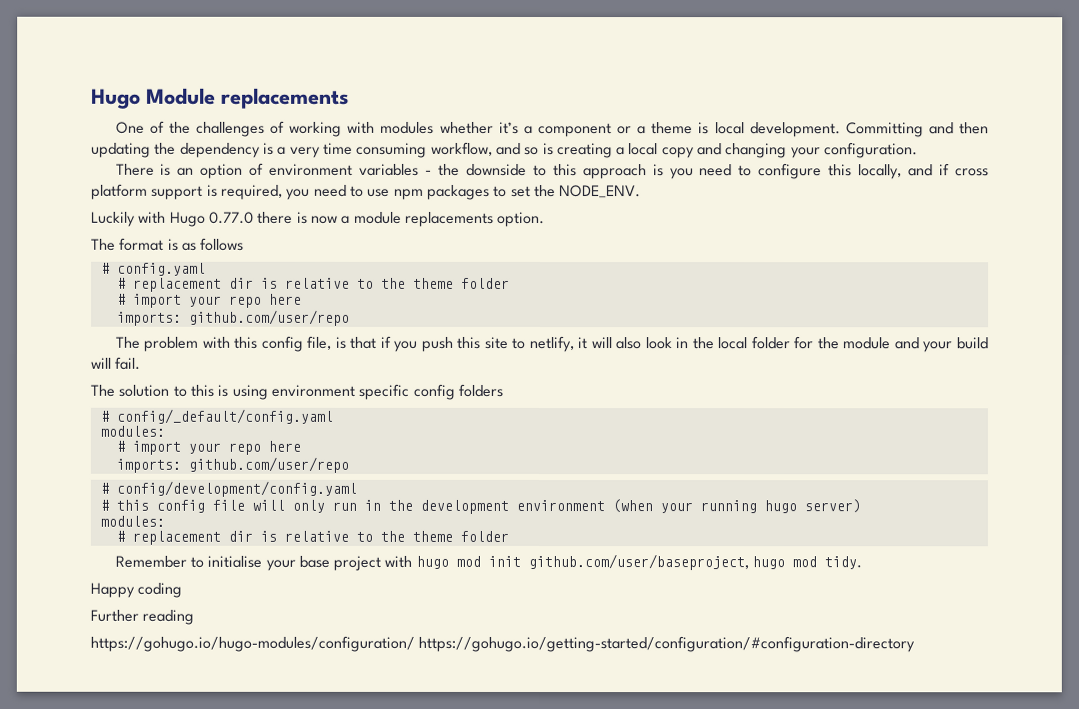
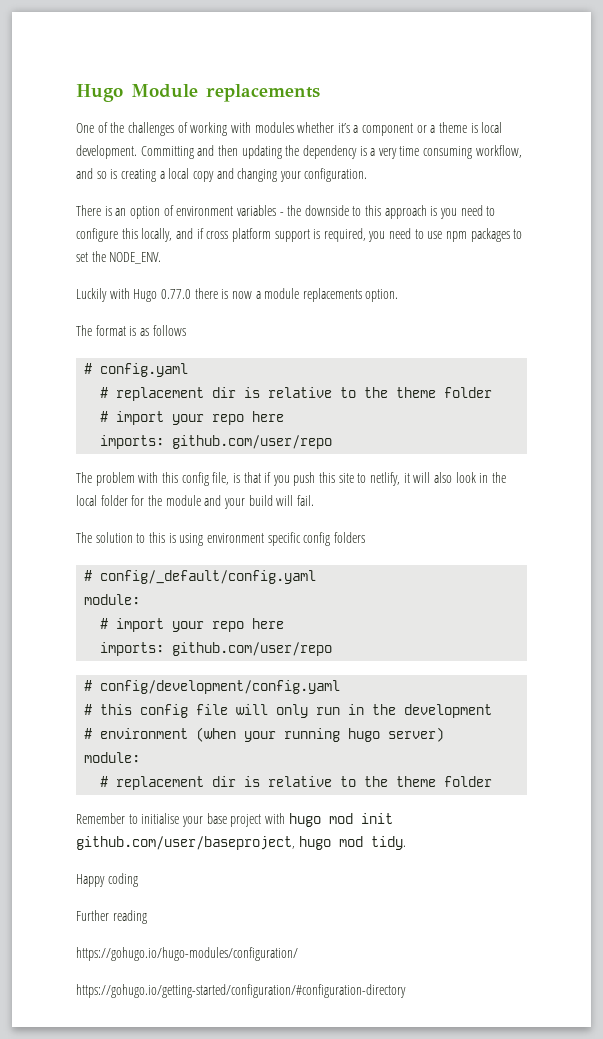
[99,425,165,437] modules: -> [84,594,141,605] module:
(509, 506) none -> [84,728,93,739] // #
[99,515,165,527] modules: -> [84,752,141,763] module:
(415, 643) none -> (298, 954) //

